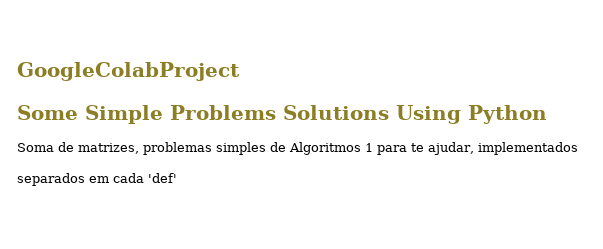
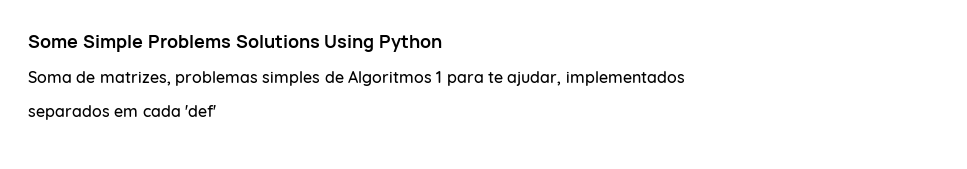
[17,62,240,81] GoogleColabProject // -> (28, 41) none

